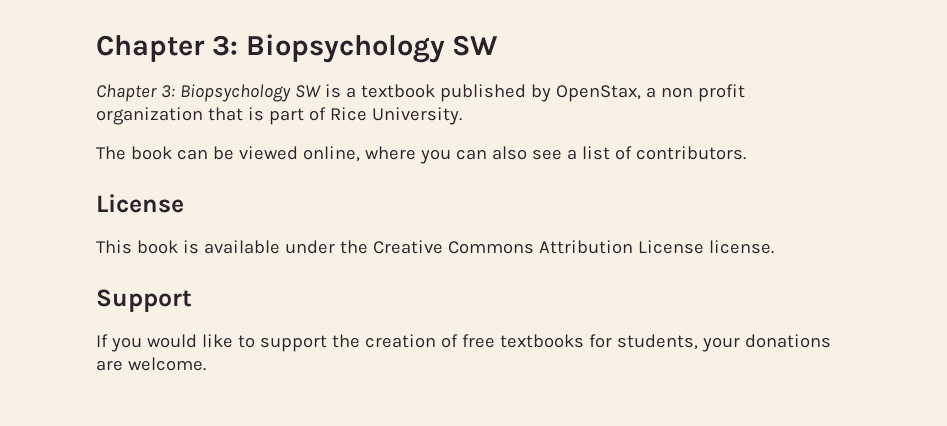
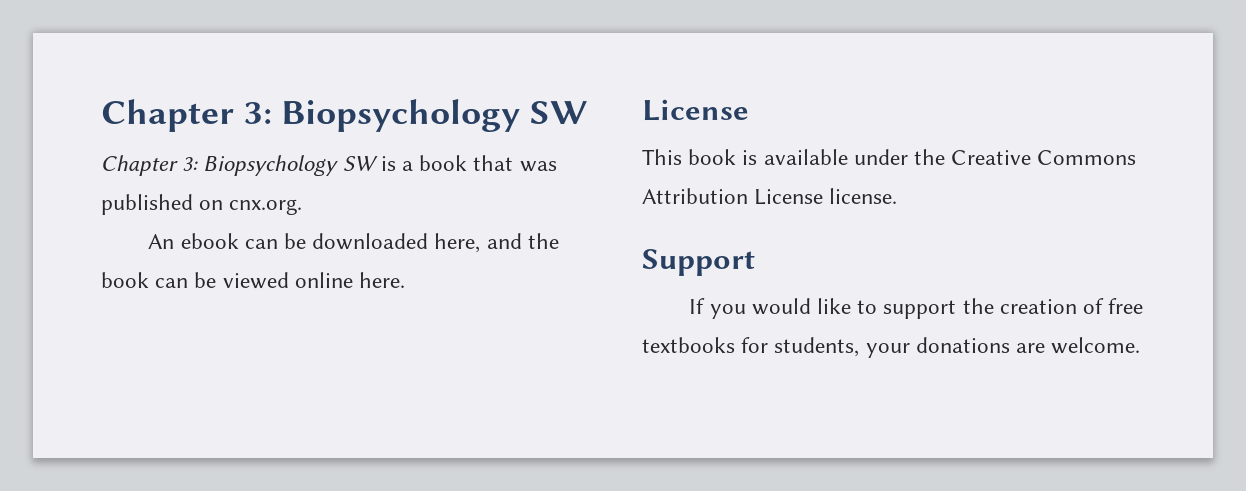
[360,84,745,102] [96,107,462,125] [96,146,746,164] textbook published by OpenStax, a non profit organization that is part of Rice University. // The book can be viewed online, where you can also see a list of contributors. -> [419,155,557,172] [101,194,303,215] [148,233,559,253] [101,272,406,289] book that was published on cnx.org. // An ebook can be downloaded here, and the book can be viewed online here.

